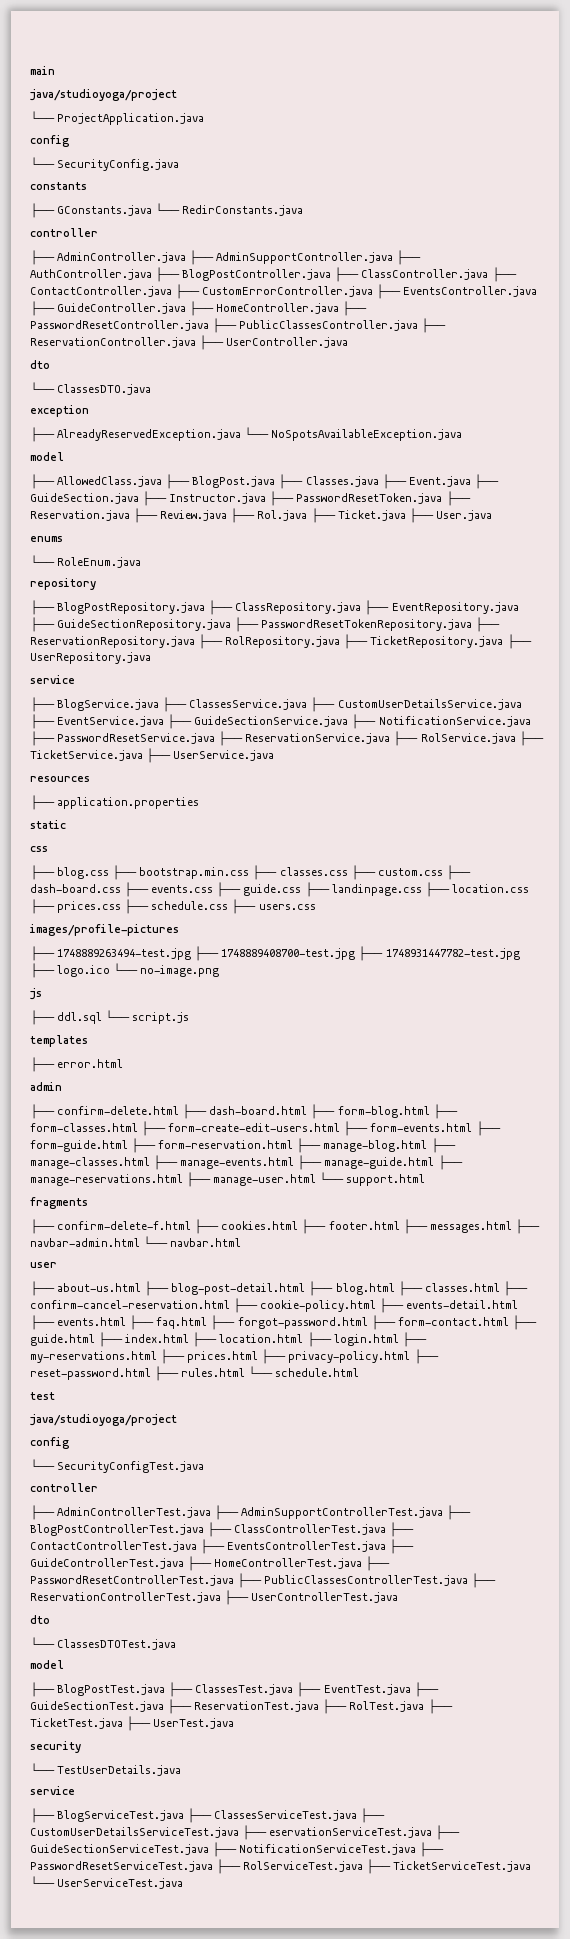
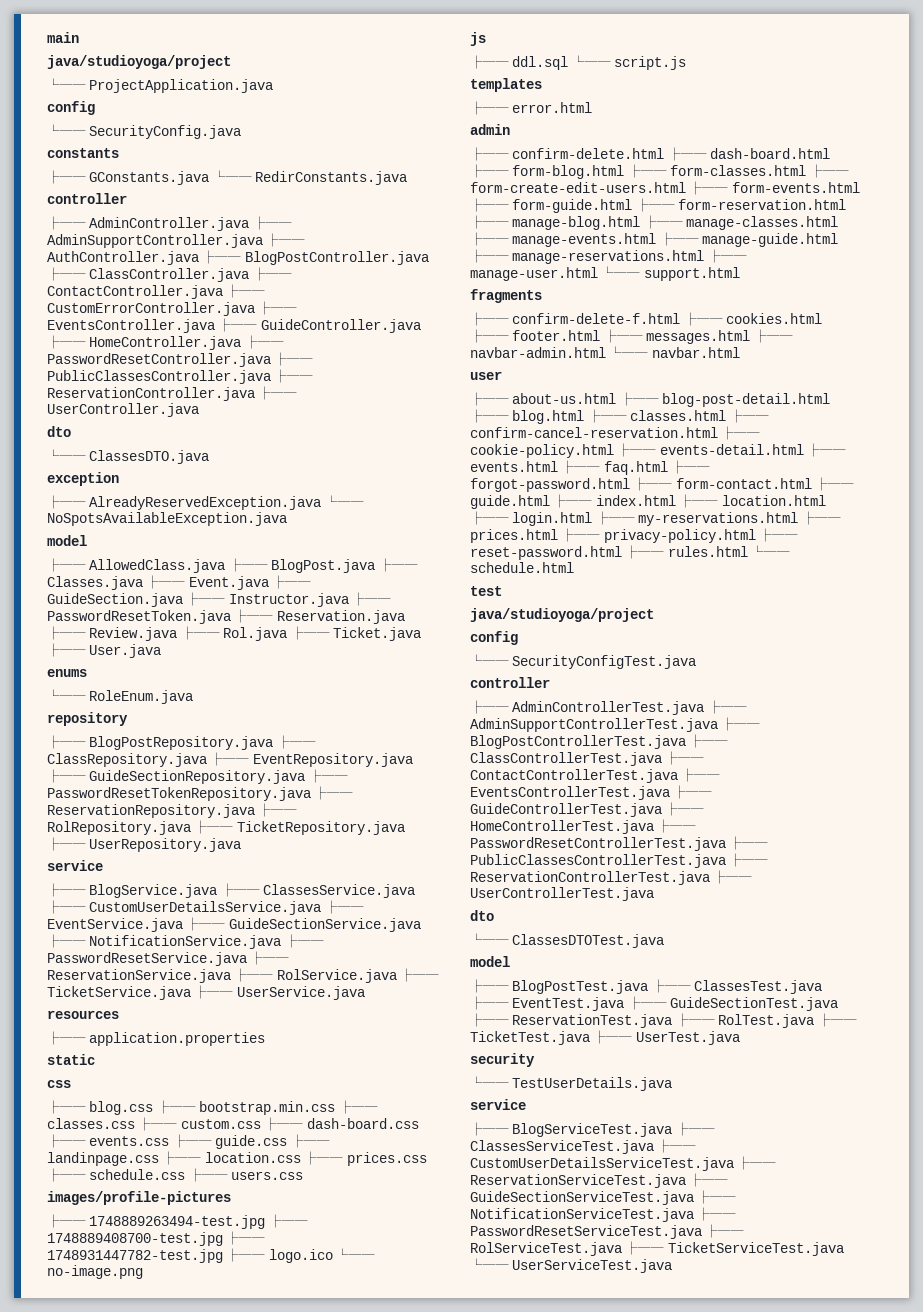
[269,1827,433,1838] eservationServiceTest.java -> [470,1174,686,1188] ReservationServiceTest.java

